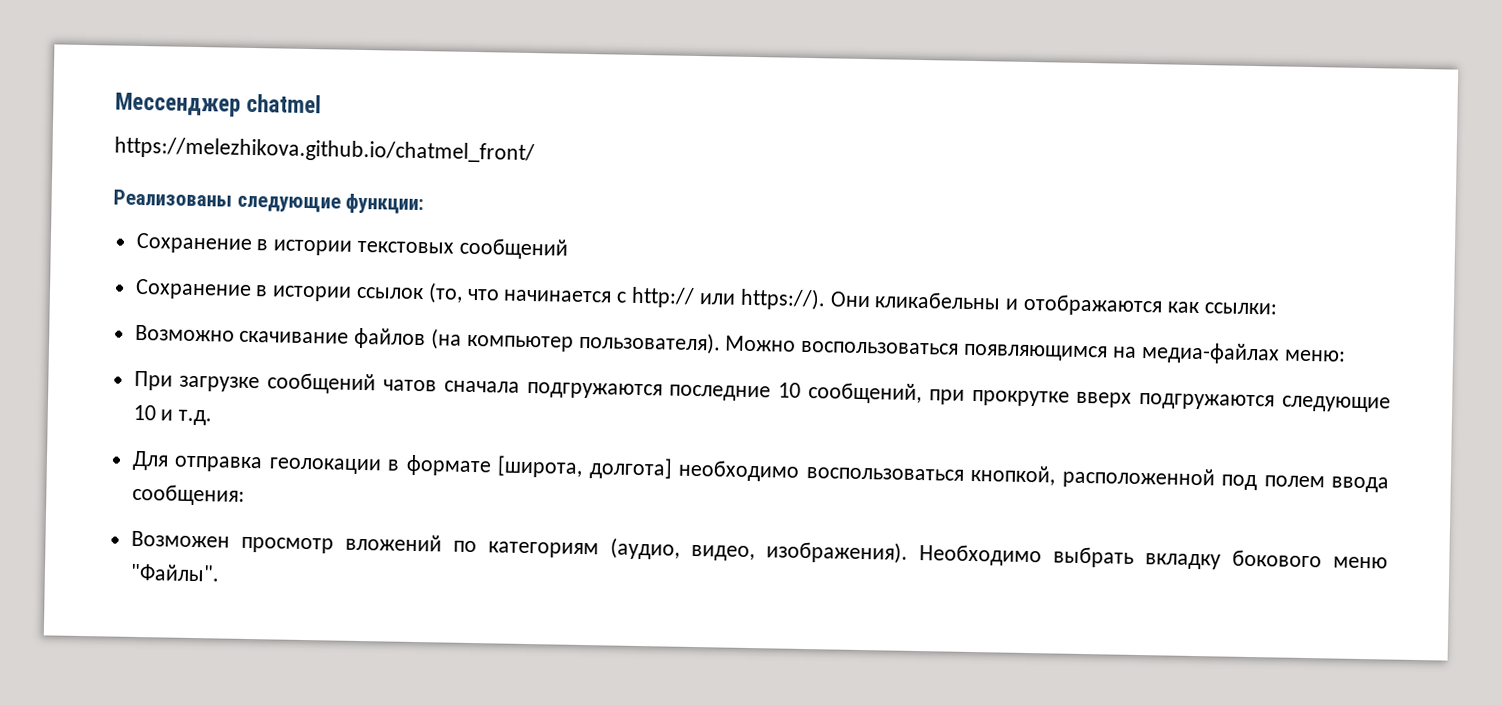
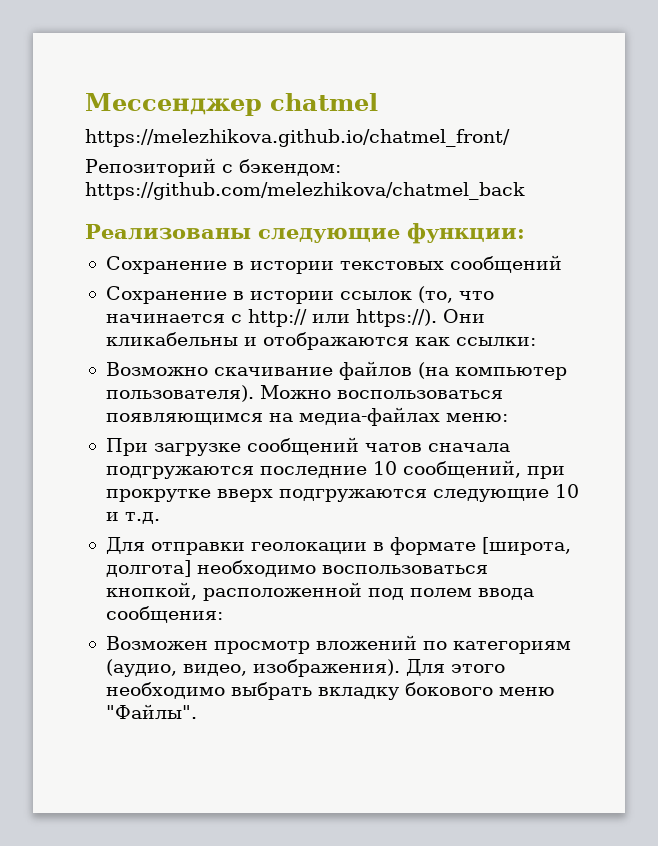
(535, 150) none -> [85,158,341,177] [85,182,525,200] // Репозиторий с бэкендом: https://github.com/melezhikova/chatmel_back
[174,455,264,473] отправка -> [150,542,245,555] отправки
[918,544,1042,567] Необходимо -> [405,659,505,676] [105,682,225,699] Для этого необходимо

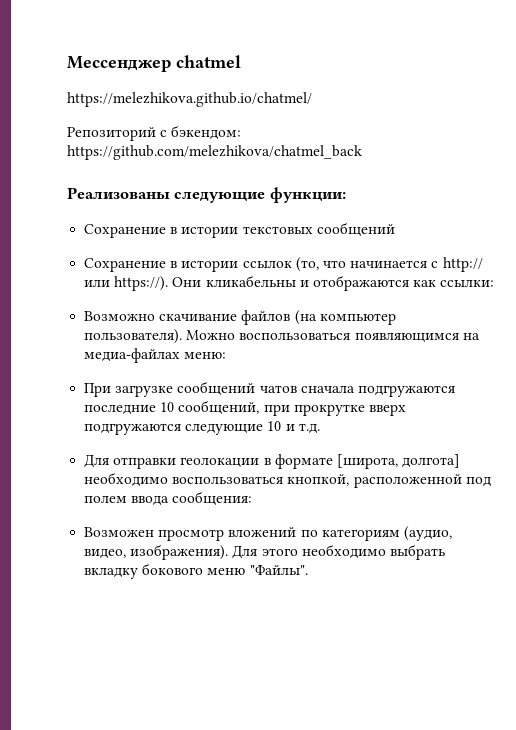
[85,129,510,147] https://melezhikova.github.io/chatmel_front/ -> [67,92,312,107] https://melezhikova.github.io/chatmel/

